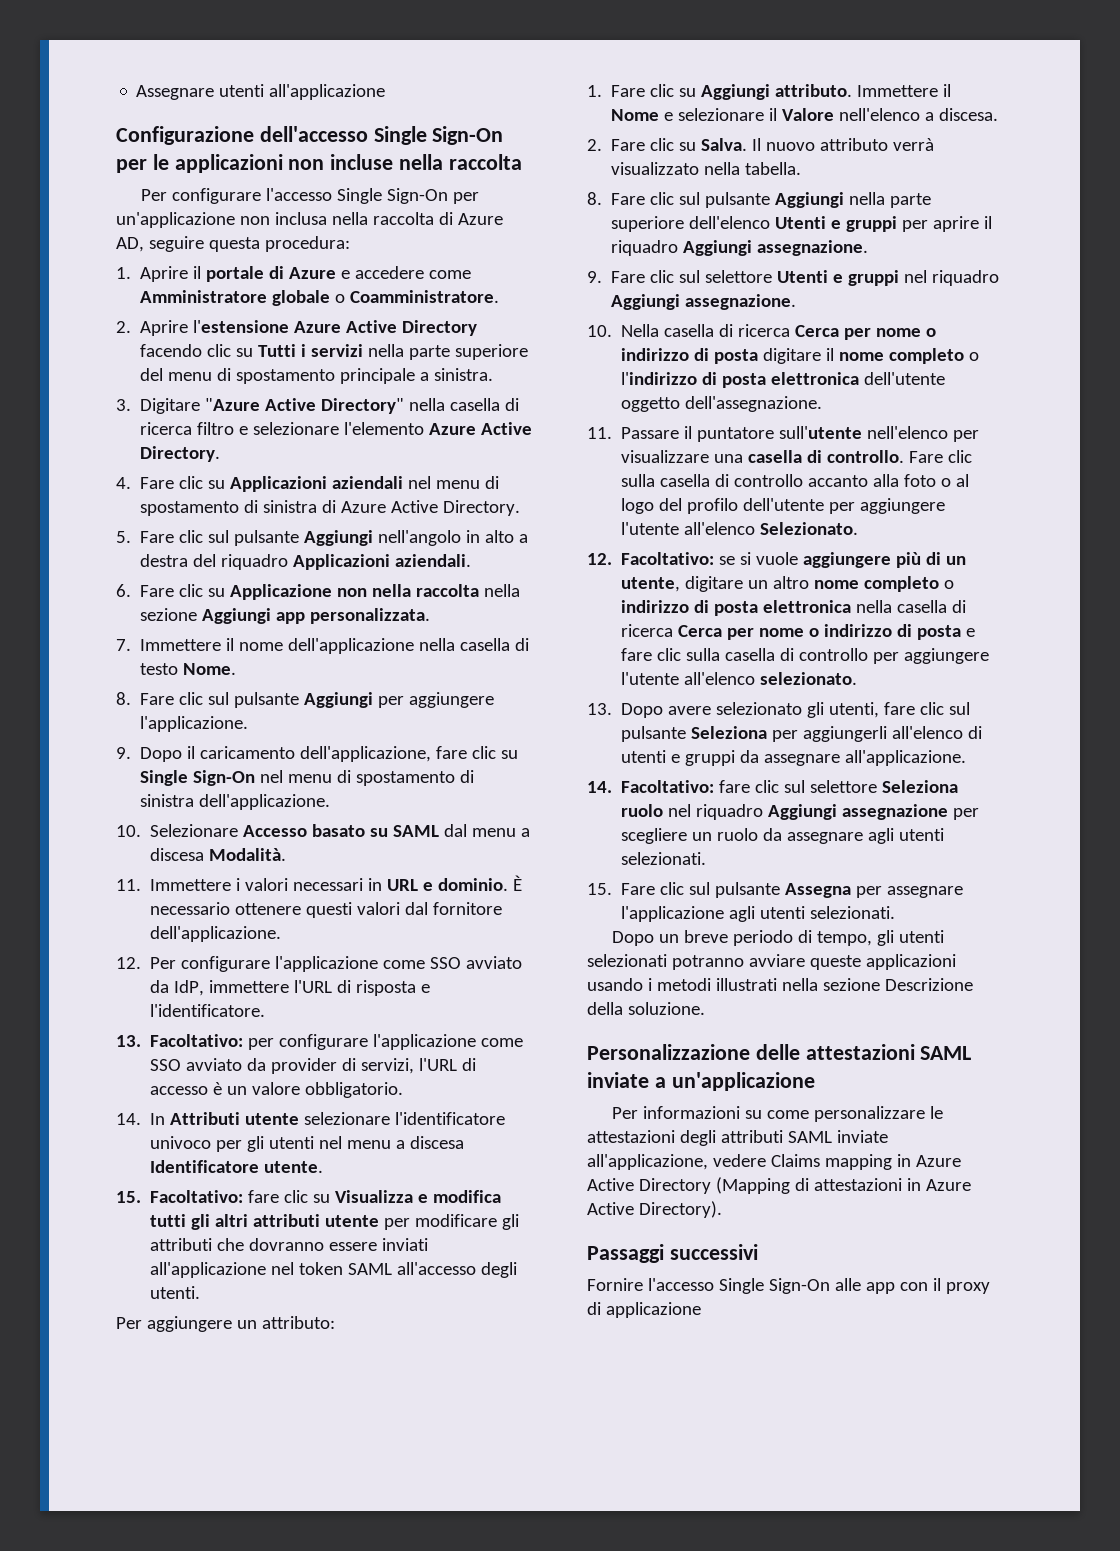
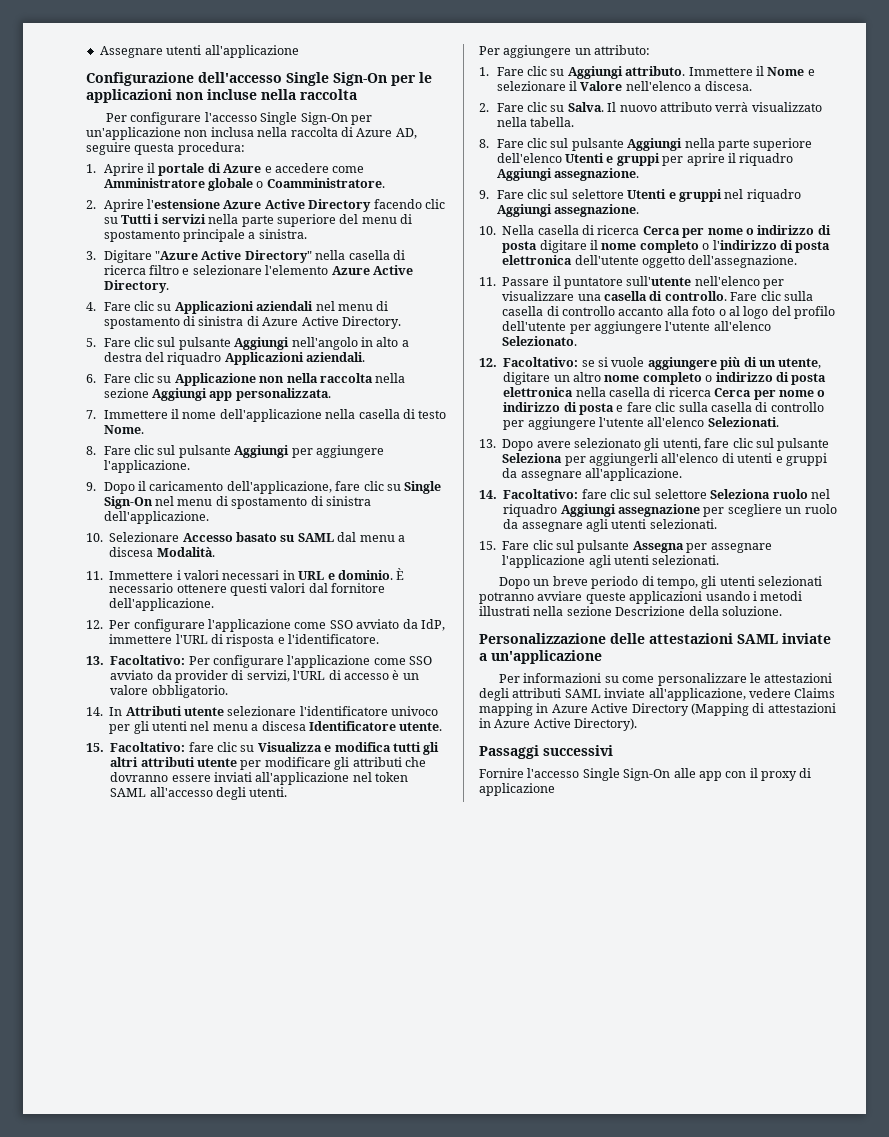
[248,1038,275,1050] per -> [188,656,210,665] Per
[760,672,858,685] selezionato. -> [707,417,779,427] Selezionati.

